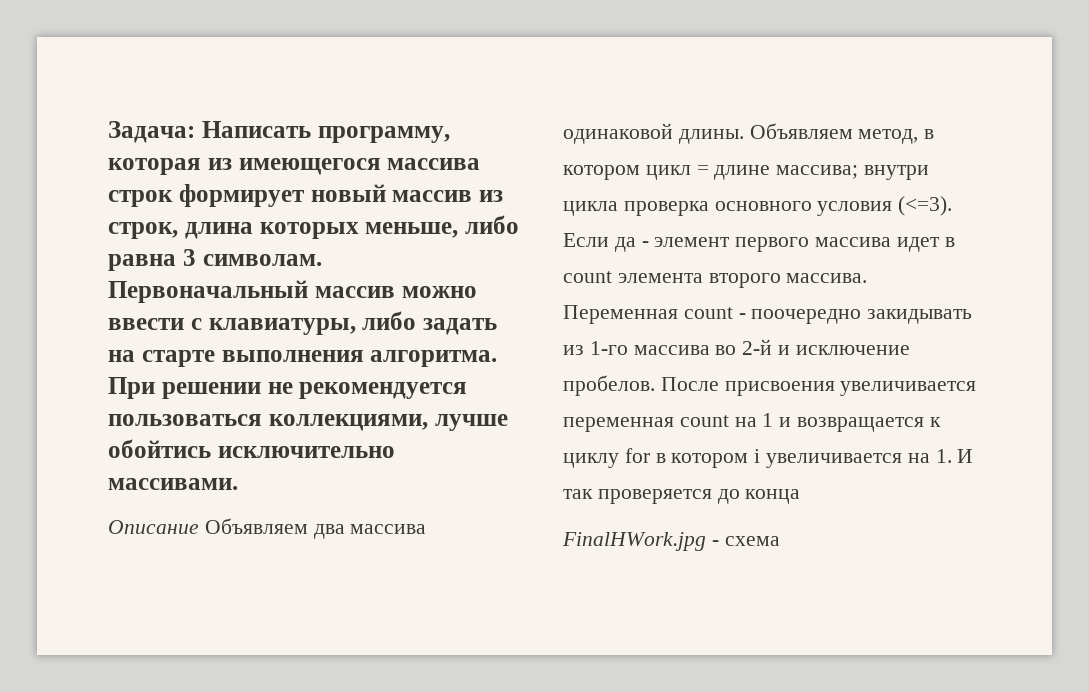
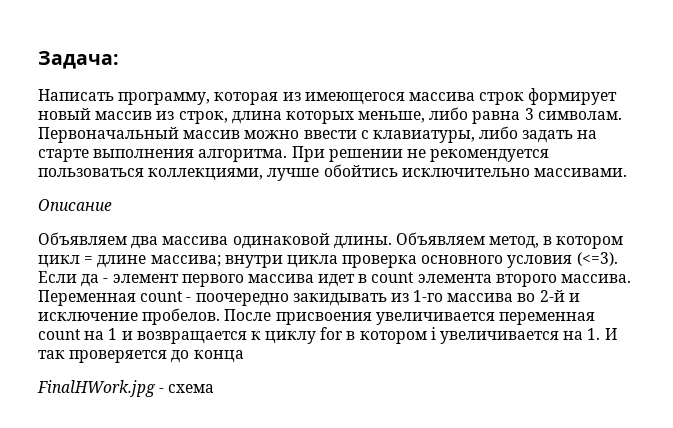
(195, 132) none -> (119, 60) //
(199, 527) none -> (112, 205) //

